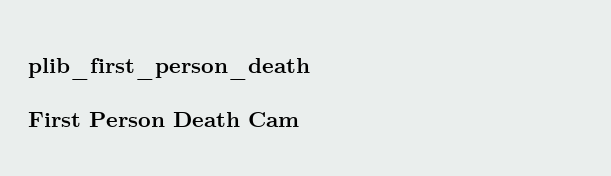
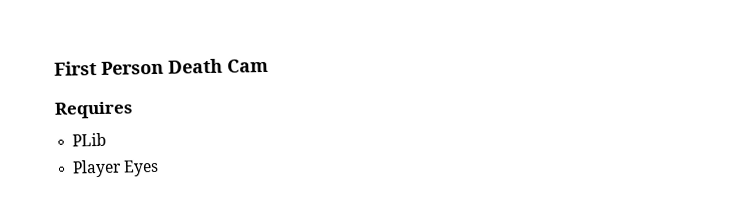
[28,58,310,80] plib_first_person_death // -> (54, 68) none
(299, 119) none -> [54,101,133,119] [72,132,108,147] [72,159,160,178] // Requires // PLib // Player Eyes

